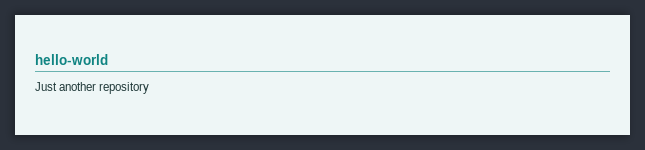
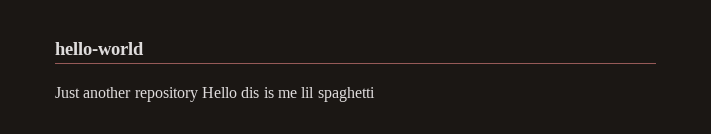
(150, 88) none -> [201,87,375,102] Hello dis is me lil spaghetti

